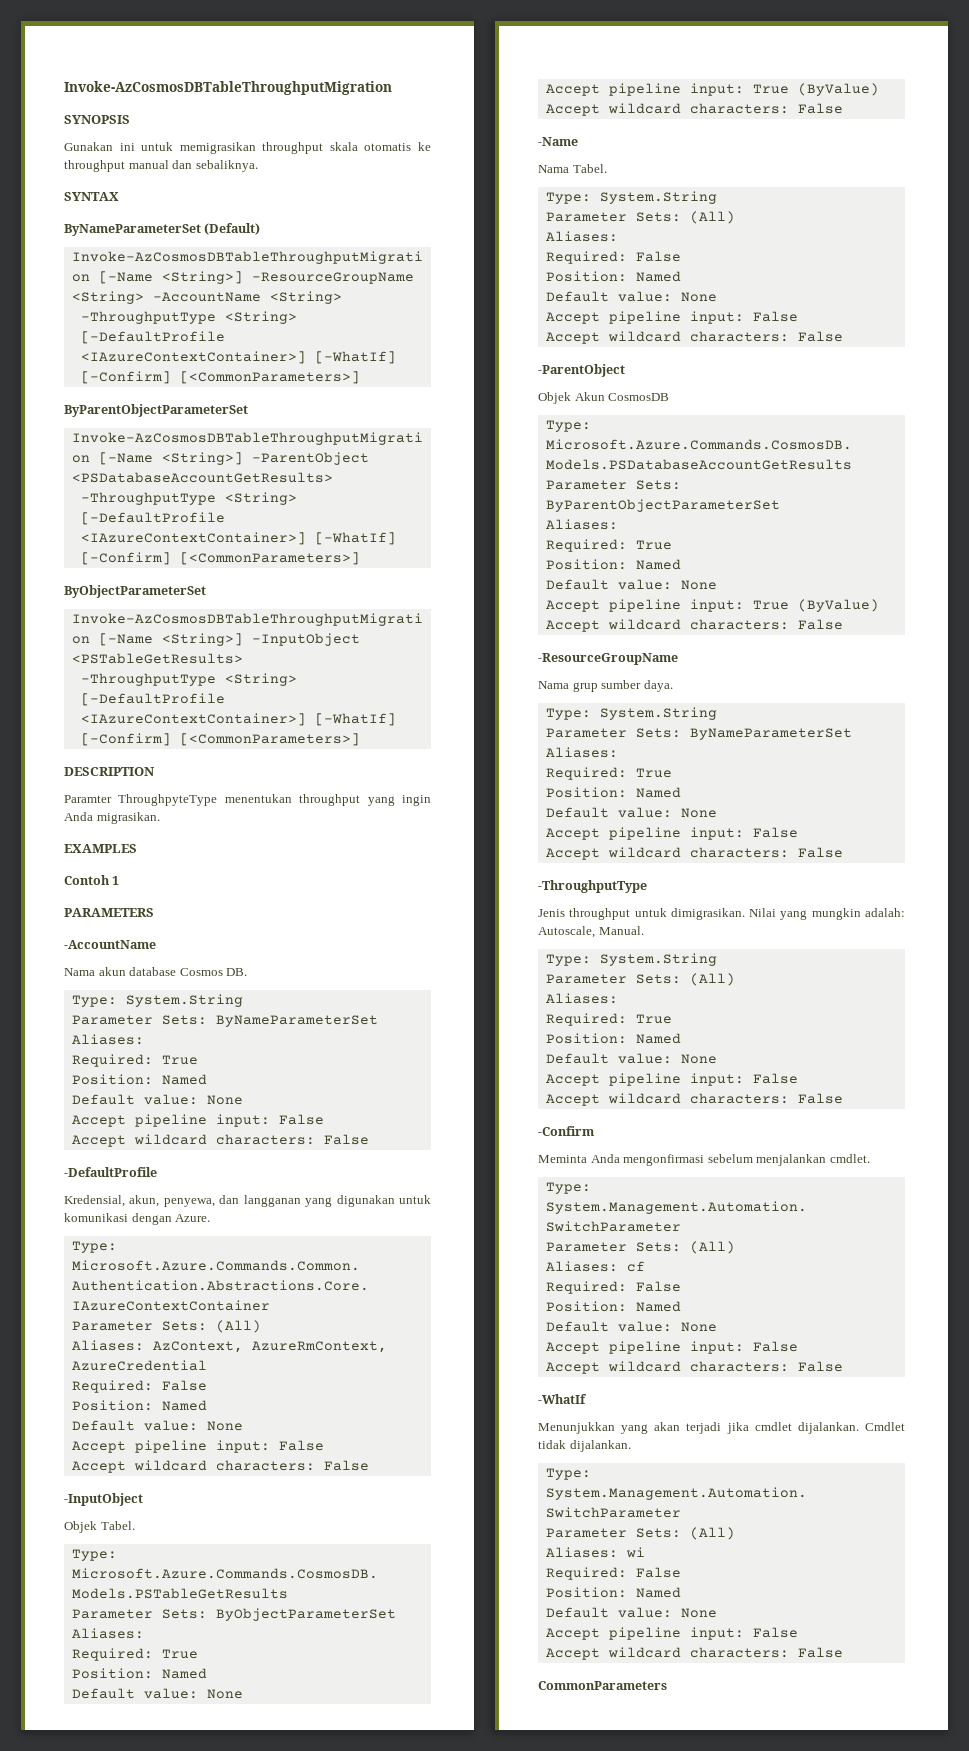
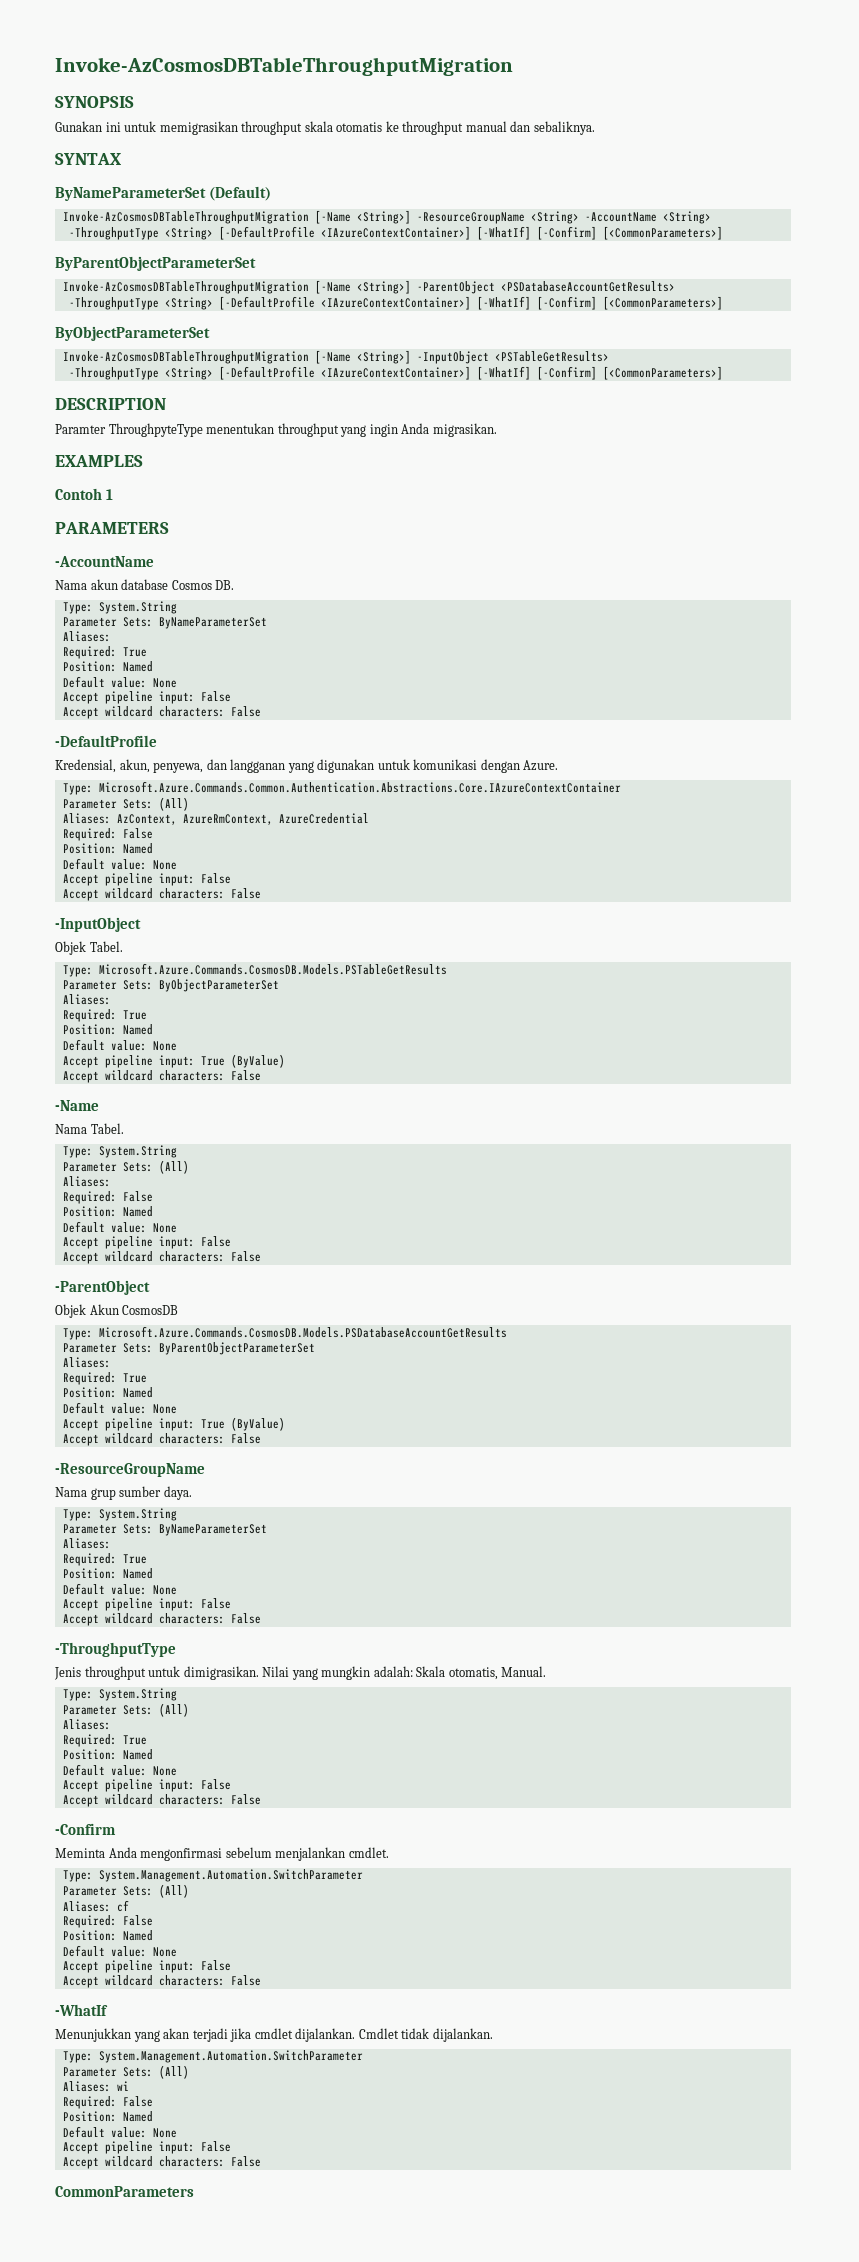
[538,926,595,938] Autoscale, -> [416,1666,498,1680] Skala otomatis,

